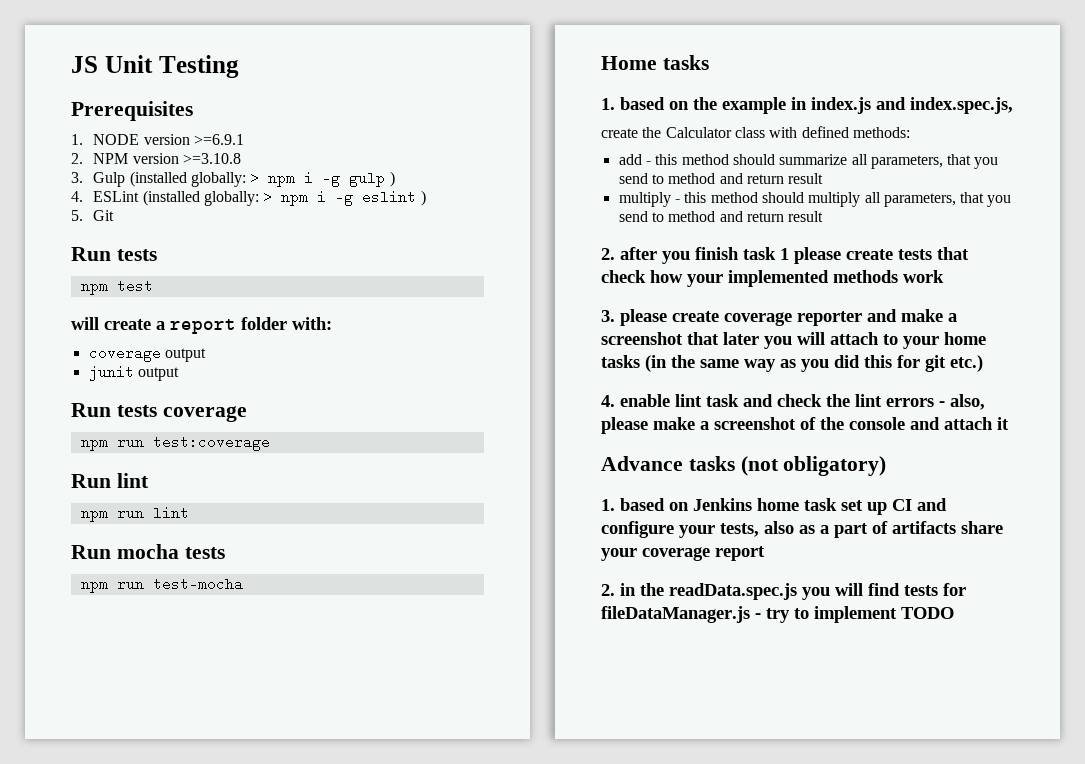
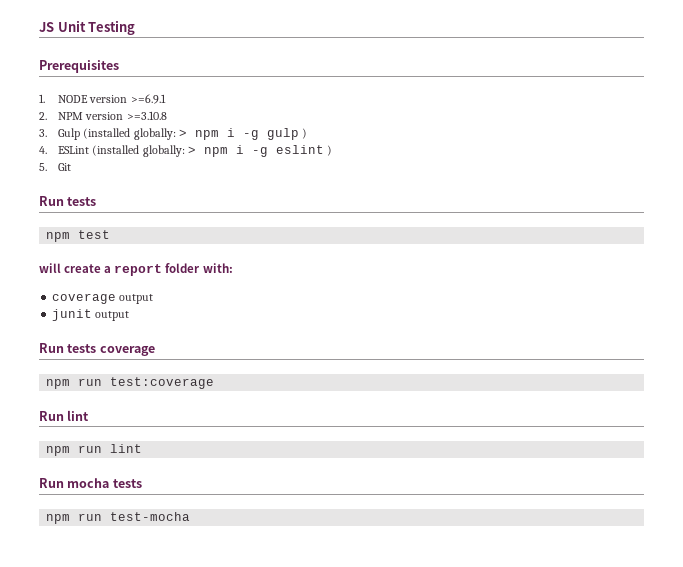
[601,55,709,70] [601,97,1013,114] [601,126,910,138] [618,154,999,169] [618,173,824,184] [618,192,1012,207] [618,211,824,222] [601,247,969,264] [601,270,944,287] [601,309,957,326] [601,332,986,349] [601,355,983,372] [601,394,985,410] [601,417,1009,434] [601,456,887,476] [601,498,947,515] [601,521,1003,538] [601,546,765,561] [601,583,966,600] [601,606,954,623] // Home tasks // 1. based on the example in index.js and index.spec.js, // create the Calculator class with defined methods: // add - this method should summarize all parameters, that you send to method and return result // multiply - this method should multiply all parameters, that you send to method and return result // 2. after you finish task 1 please create tests that check how your implemented methods work // 3. please create coverage reporter and make a screenshot that later you will attach to your home tasks (in the same way as you did this for git etc.) // 4. enable lint task and check the lint errors - also, please make a screenshot of the console and attach it // Advance tasks (not obligatory) // 1. based on Jenkins home task set up CI and configure your tests, also as a part of artifacts share your coverage report // 2. in the readData.spec.js you will find tests for fileDataManager.js - try to implement TODO -> (191, 516) none

